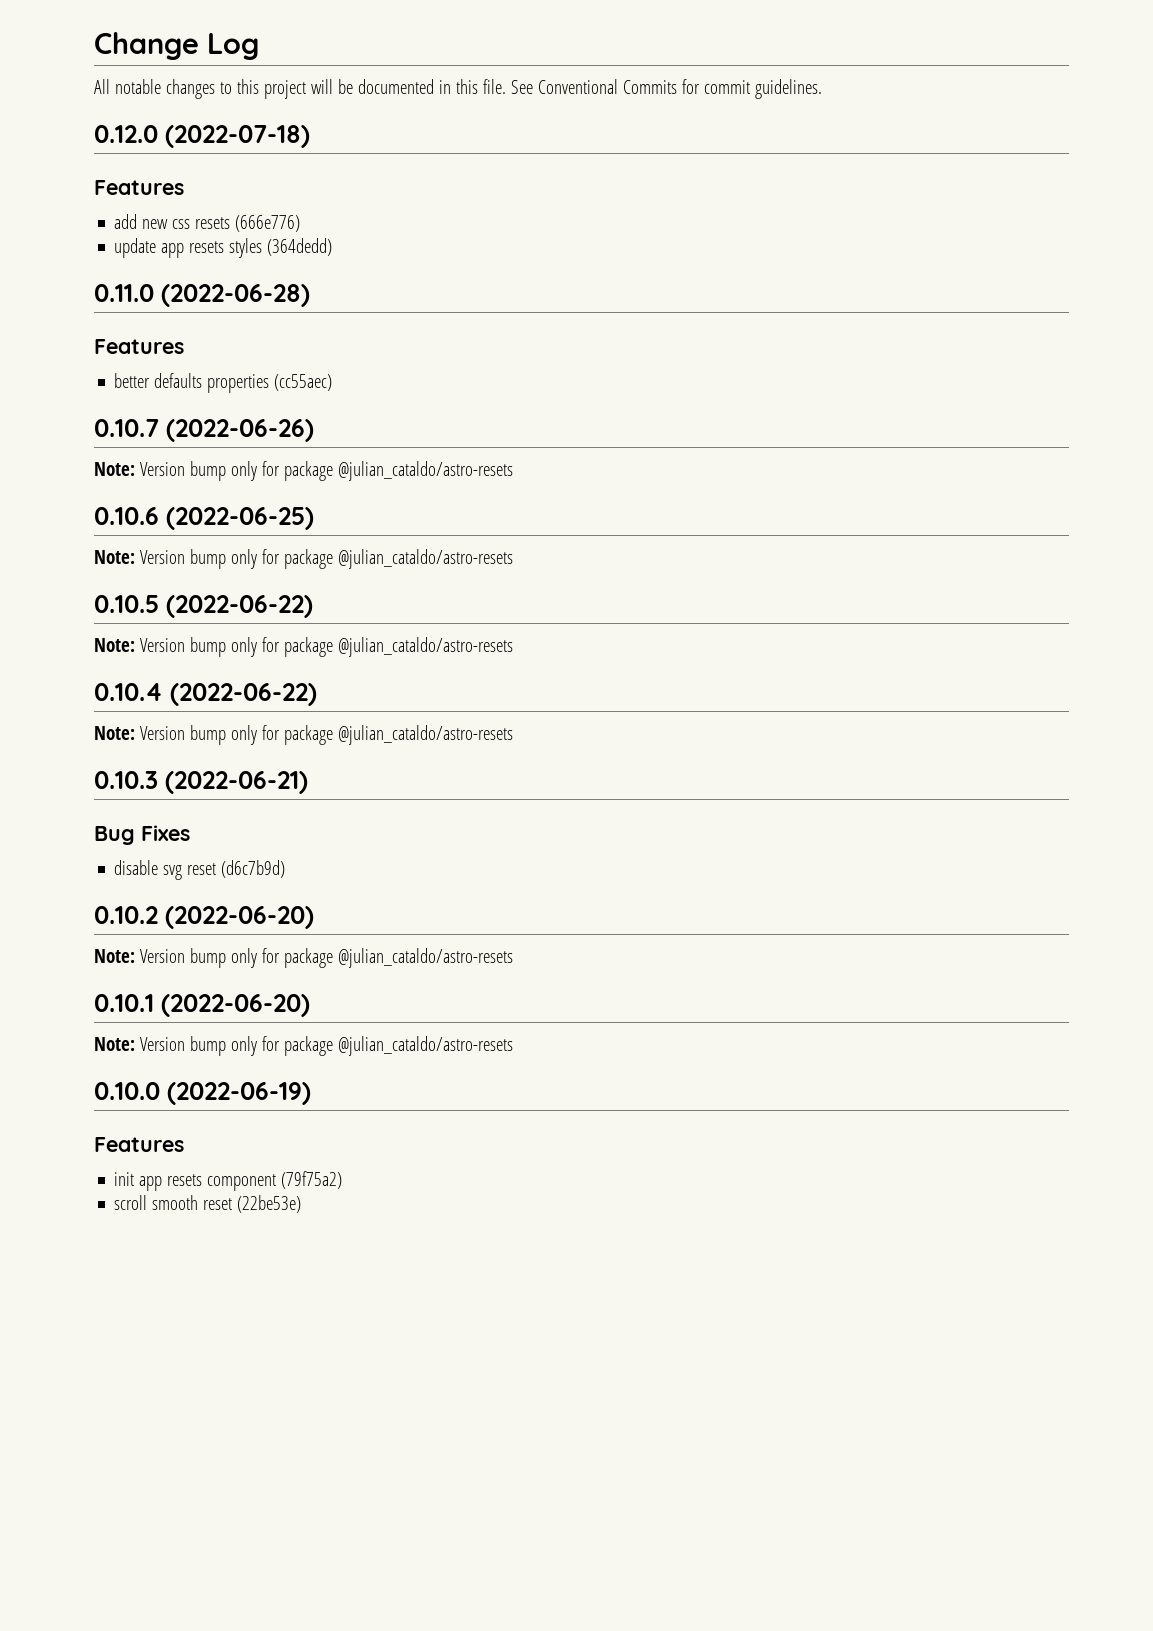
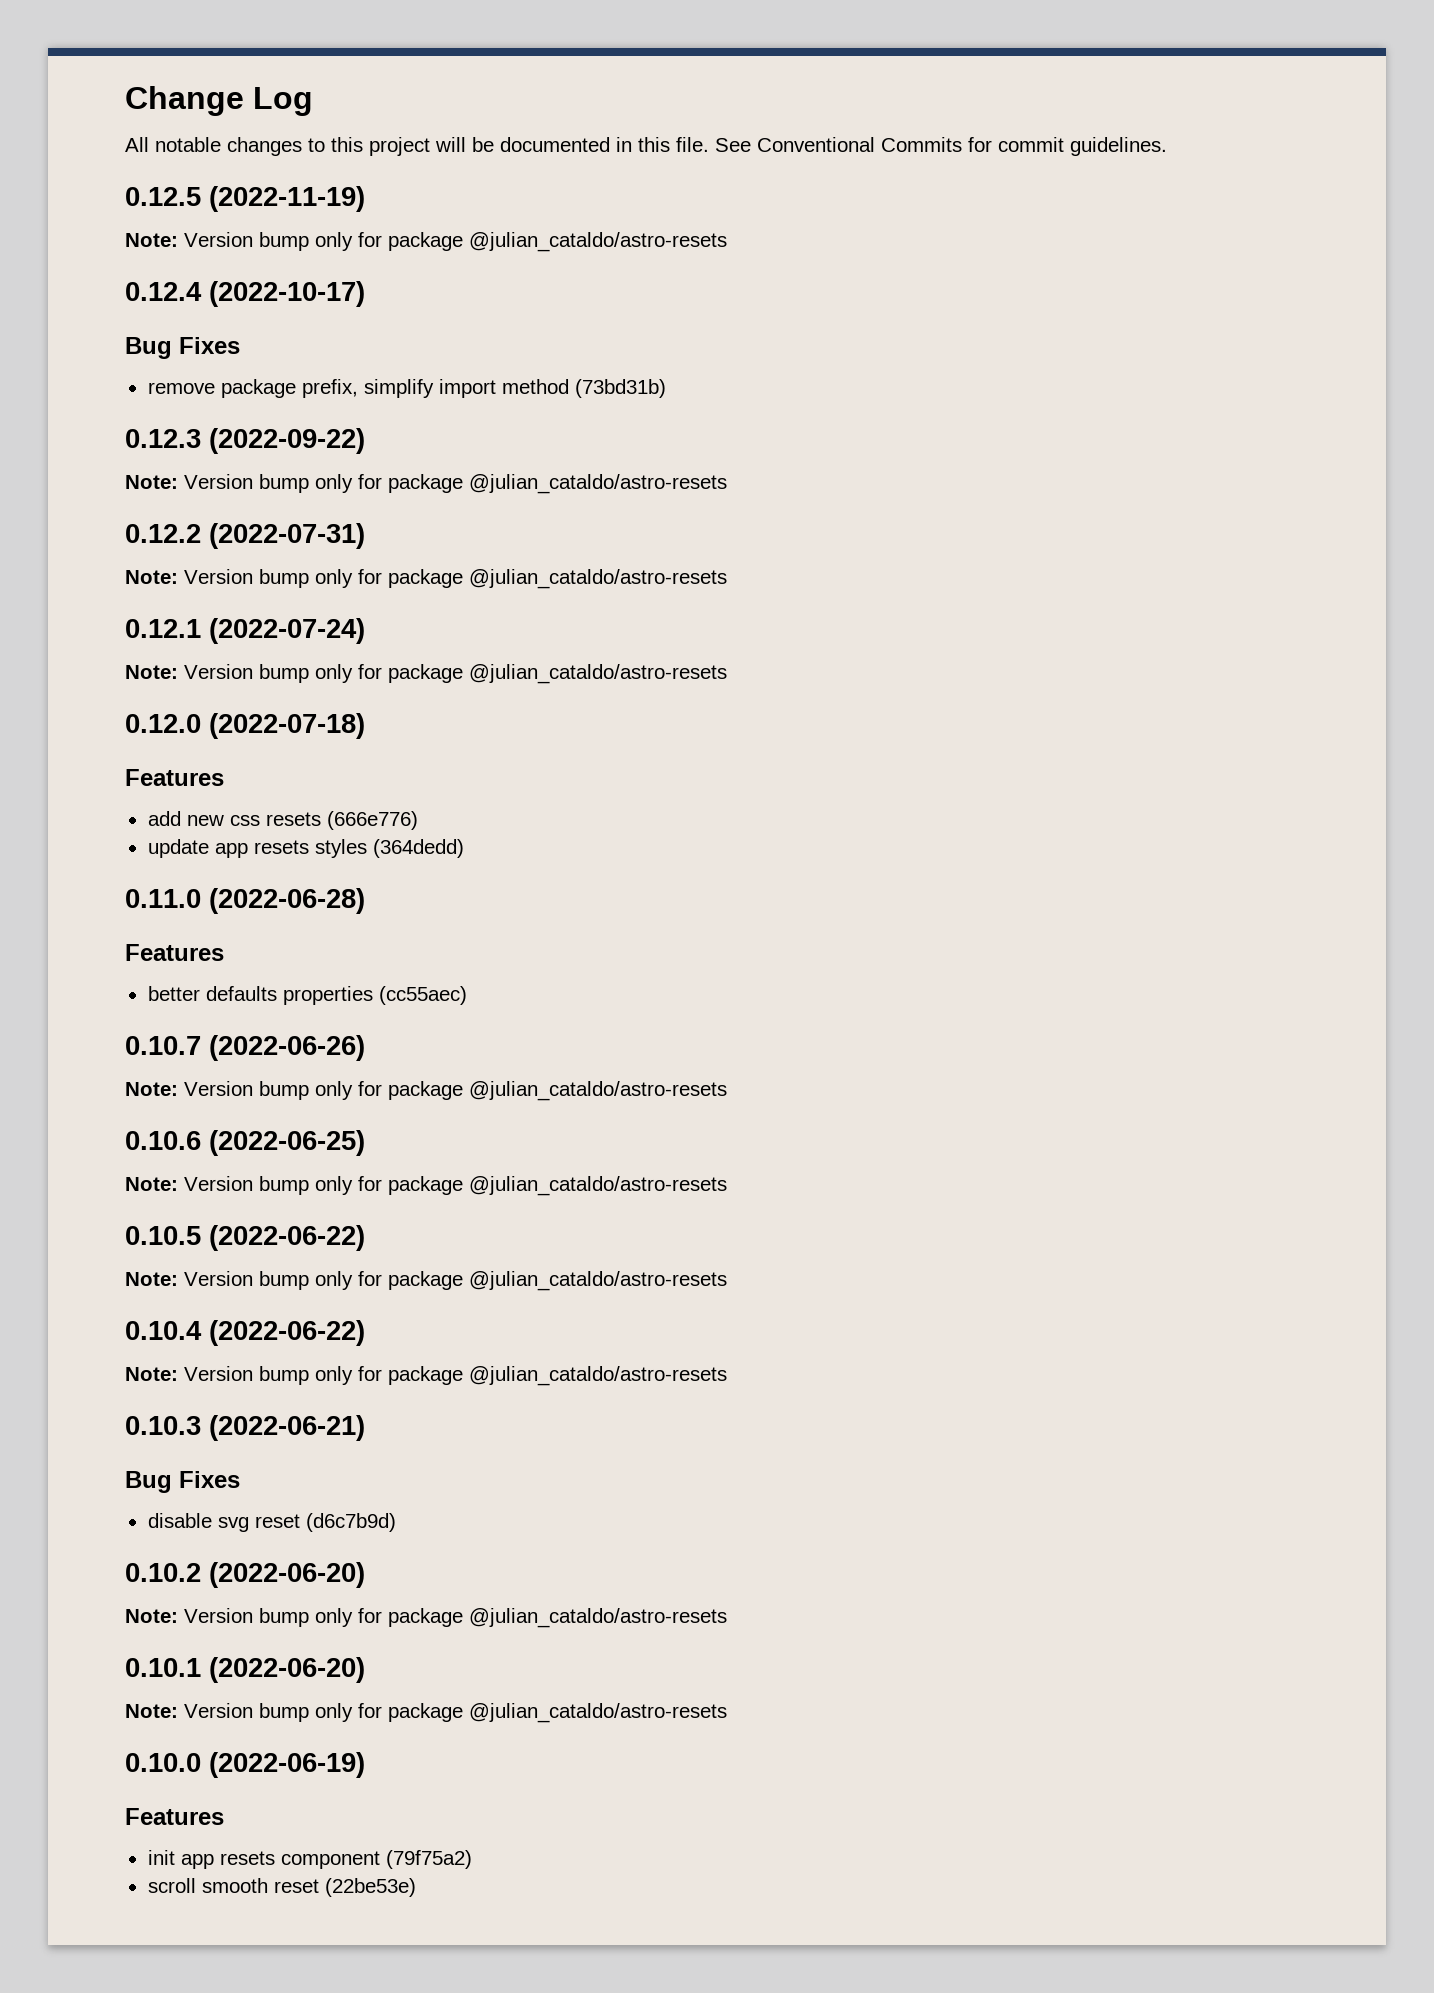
(822, 89) none -> [125,186,365,212] [125,232,727,252] [125,281,365,307] [125,337,240,359] [147,379,666,398] [125,428,365,454] [125,474,727,494] [125,523,365,549] [125,569,727,589] [125,618,365,644] [125,664,727,684] // 0.12.5 (2022-11-19) // Note: Version bump only for package @julian_cataldo/astro-resets // 0.12.4 (2022-10-17) // Bug Fixes // remove package prefix, simplify import method (73bd31b) // 0.12.3 (2022-09-22) // Note: Version bump only for package @julian_cataldo/astro-resets // 0.12.2 (2022-07-31) // Note: Version bump only for package @julian_cataldo/astro-resets // 0.12.1 (2022-07-24) // Note: Version bump only for package @julian_cataldo/astro-resets

